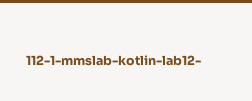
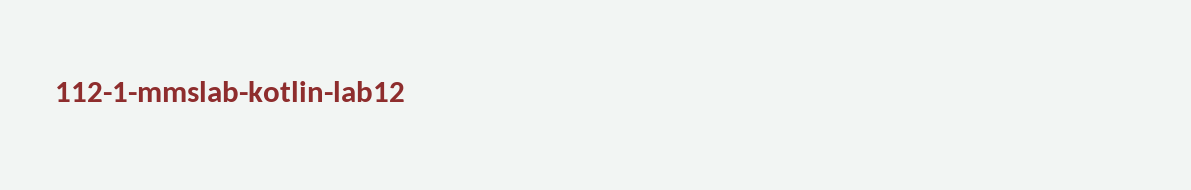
[26,55,201,66] 112-1-mmslab-kotlin-lab12- -> [55,81,405,102] 112-1-mmslab-kotlin-lab12

